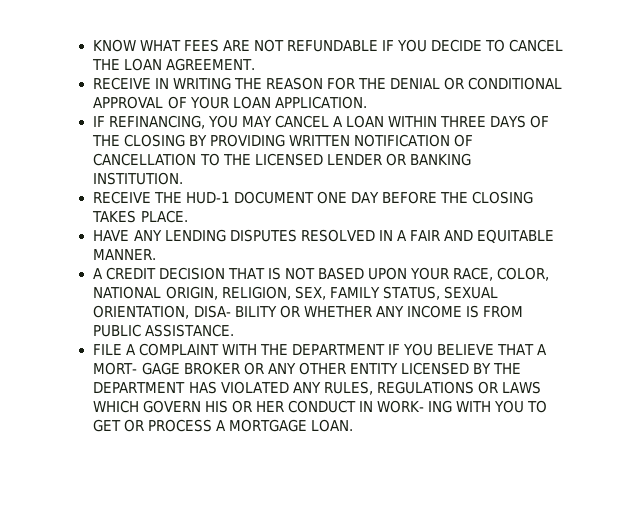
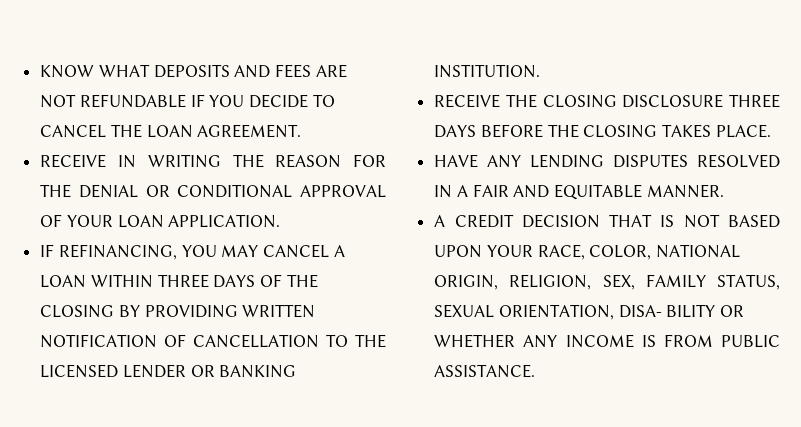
(181, 45) none -> [153,64,271,78] DEPOSITS AND
[185,191,379,204] HUD-1 DOCUMENT ONE DAY -> [542,94,780,108] [434,125,477,138] CLOSING DISCLOSURE THREE DAYS
[92,343,547,356] [92,362,521,375] [92,381,541,395] [92,400,548,413] [92,419,353,432] // FILE A COMPLAINT WITH THE DEPARTMENT IF YOU BELIEVE THAT A MORT- GAGE BROKER OR ANY OTHER ENTITY LICENSED BY THE DEPARTMENT HAS VIOLATED ANY RULES, REGULATIONS OR LAWS WHICH GOVERN HIS OR HER CONDUCT IN WORK- ING WITH YOU TO GET OR PROCESS A MORTGAGE LOAN. -> (536, 371) none

